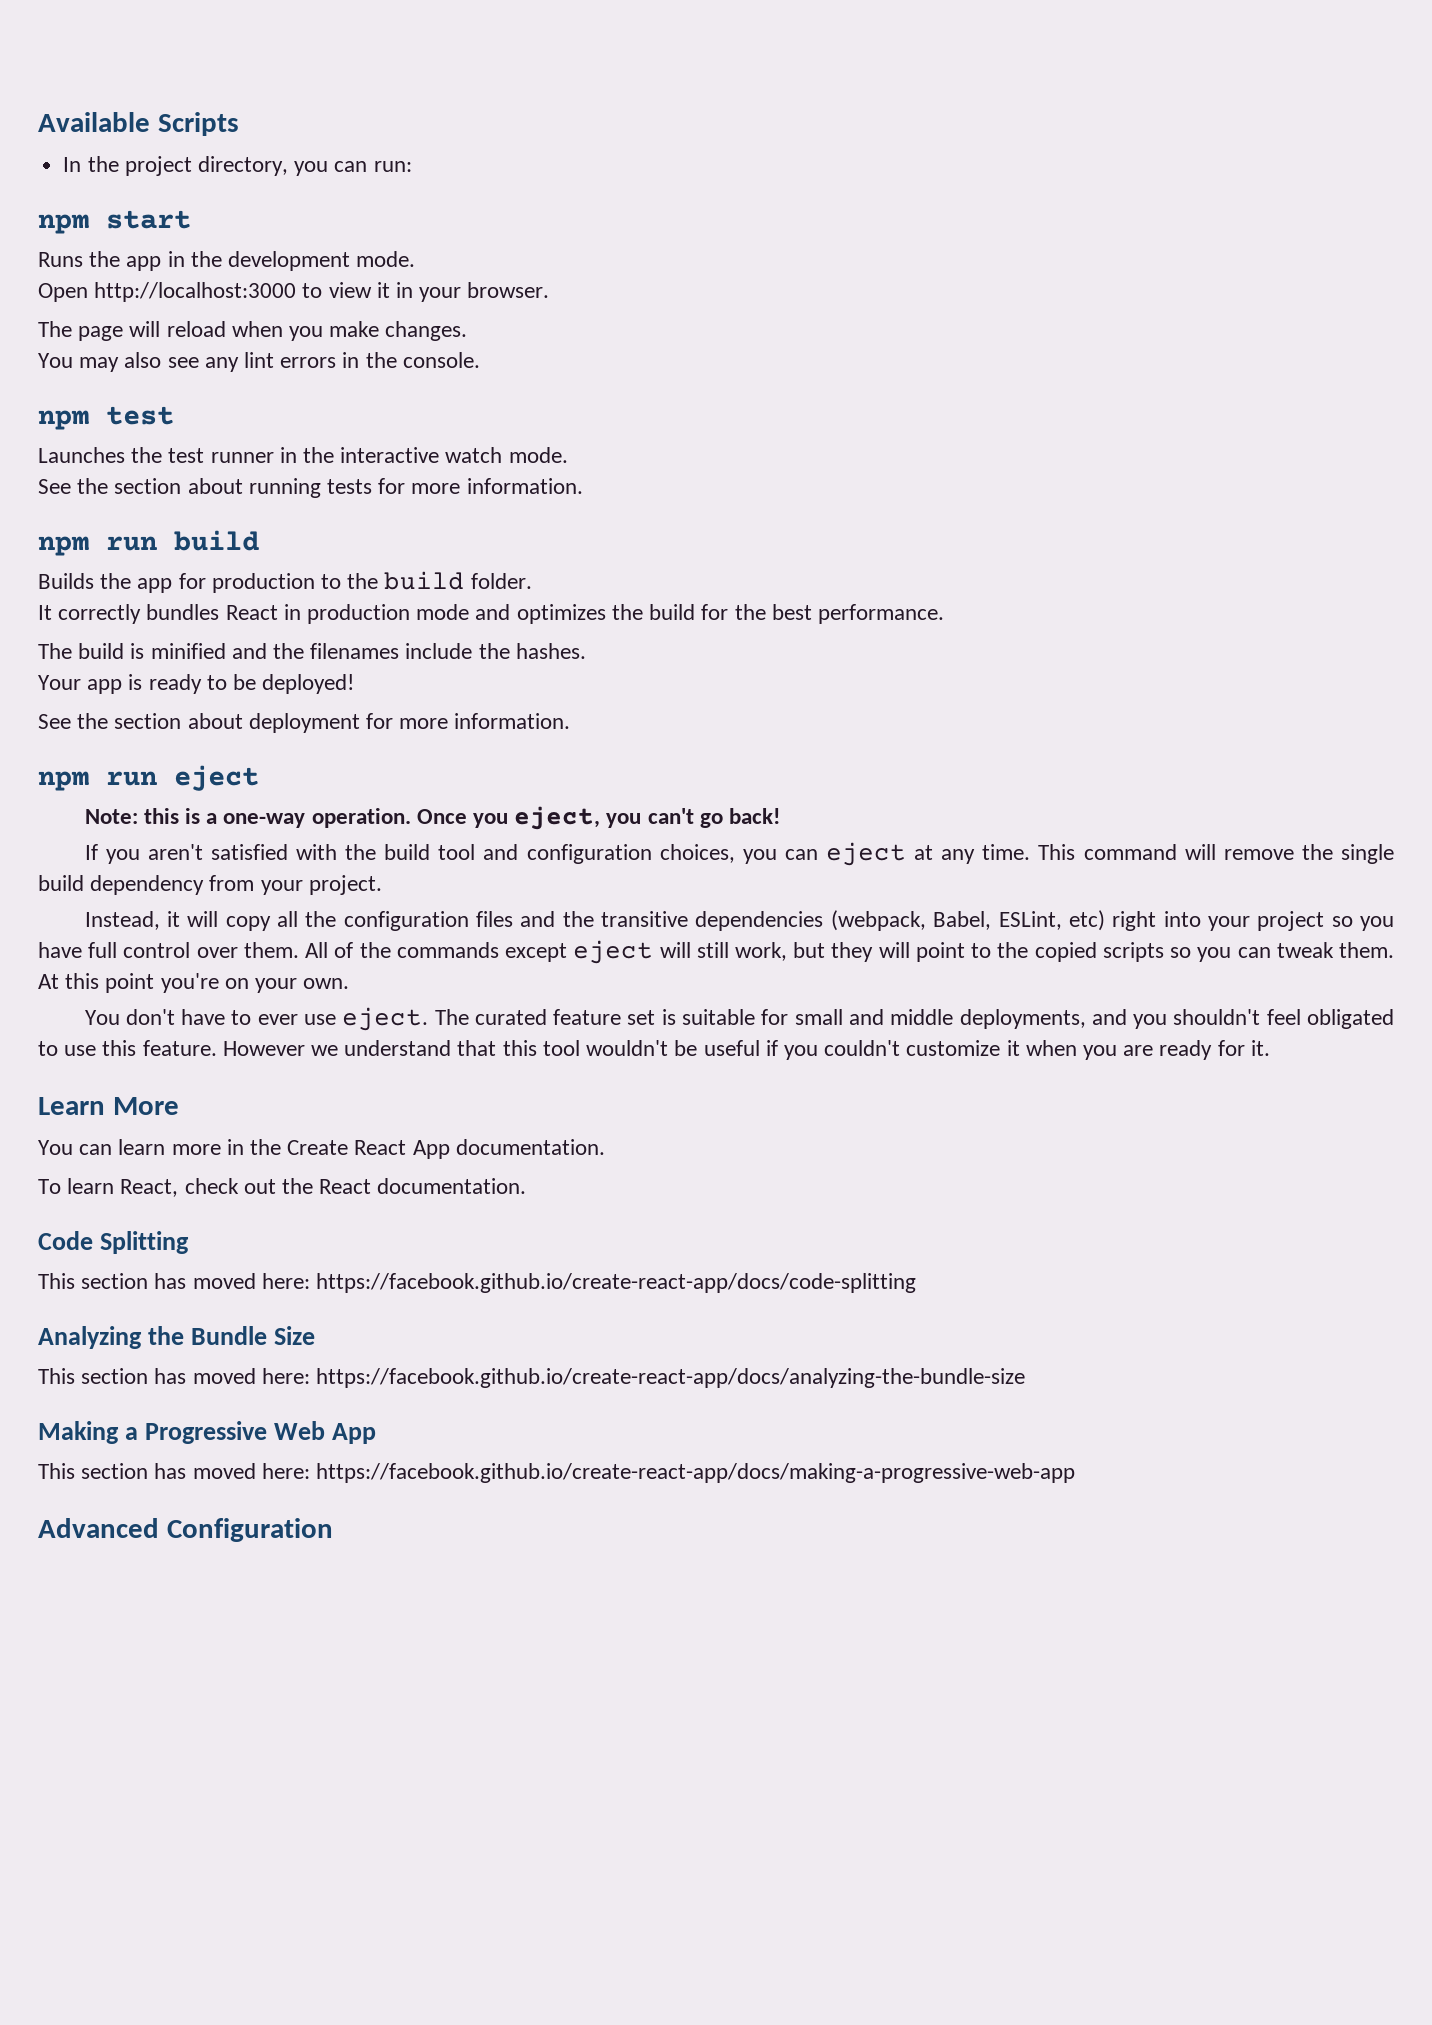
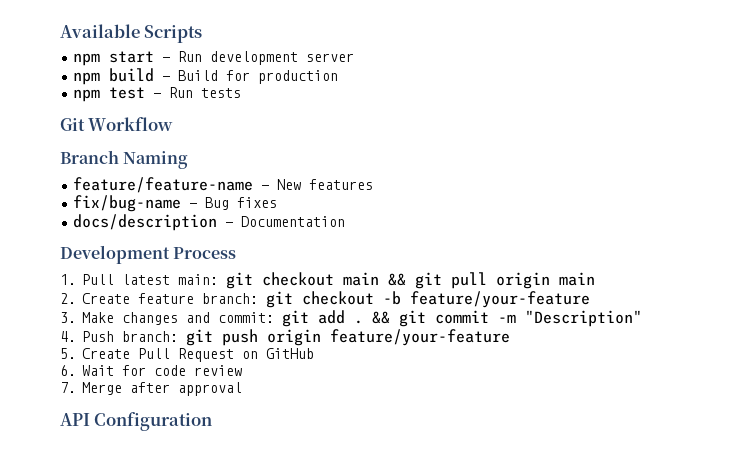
[63,156,412,176] [38,210,191,234] [38,251,416,271] [38,282,550,302] [38,321,468,341] [38,352,480,372] [38,406,174,430] [38,447,568,463] [38,478,583,498] [38,530,259,556] [38,571,532,593] [38,604,944,624] [38,643,586,659] [38,674,355,694] [38,713,571,733] [38,765,259,791] [84,806,781,830] [84,842,1394,866] [38,875,382,895] [84,910,1395,931] [38,940,1395,964] [38,973,350,993] [84,1007,1394,1031] [38,1040,1270,1060] [38,1097,179,1115] [38,1139,605,1159] [38,1178,527,1197] [38,1231,190,1254] [38,1273,917,1293] [38,1326,316,1349] [38,1368,1026,1388] [38,1421,377,1444] [38,1463,1076,1483] [38,1518,159,1538] In the project directory, you can run: // npm start // Runs the app in the development mode. // Open http://localhost:3000 to view it in your browser. // The page will reload when you make changes. // You may also see any lint errors in the console. // npm test // Launches the test runner in the interactive watch mode. // See the section about running tests for more information. // npm run build // Builds the app for production to the build folder. // It correctly bundles React in production mode and optimizes the build for the best performance. // The build is minified and the filenames include the hashes. // Your app is ready to be deployed! // See the section about deployment for more information. // npm run eject // Note: this is a one-way operation. Once you eject, you can't go back! // If you aren't satisfied with the build tool and configuration choices, you can eject at any time. This command will remove the single build dependency from your project. // Instead, it will copy all the configuration files and the transitive dependencies (webpack, Babel, ESLint, etc) right into your project so you have full control over them. All of the commands except eject will still work, but they will point to the copied scripts so you can tweak them. At this point you're on your own. // You don't have to ever use eject. The curated feature set is suitable for small and middle deployments, and you shouldn't feel obligated to use this feature. However we understand that this tool wouldn't be useful if you couldn't customize it when you are ready for it. // Learn More // You can learn more in the Create React App documentation. // To learn React, check out the React documentation. // Code Splitting // This section has moved here: https://facebook.github.io/create-react-app/docs/code-splitting // Analyzing the Bundle Size // This section has moved here: https://facebook.github.io/create-react-app/docs/analyzing-the-bundle-size // Making a Progressive Web App // This section has moved here: https://facebook.github.io/create-react-app/docs/making-a-progressive-web-app // Advanced -> [73,51,355,66] [73,68,339,85] [73,87,242,102] [60,117,174,131] [60,150,189,169] [73,177,374,193] [73,195,278,212] [73,214,346,231] [60,245,237,264] [60,272,595,289] [60,291,590,308] [60,310,642,327] [60,329,510,346] [60,348,314,362] [60,365,242,376] [60,382,242,396] [60,413,90,426] npm start - Run development server // npm build - Build for production // npm test - Run tests // Git Workflow // Branch Naming // feature/feature-name - New features // fix/bug-name - Bug fixes // docs/description - Documentation // Development Process // 1. Pull latest main: git checkout main && git pull origin main // 2. Create feature branch: git checkout -b feature/your-feature // 3. Make changes and commit: git add . && git commit -m "Description" // 4. Push branch: git push origin feature/your-feature // 5. Create Pull Request on GitHub // 6. Wait for code review // 7. Merge after approval // API

